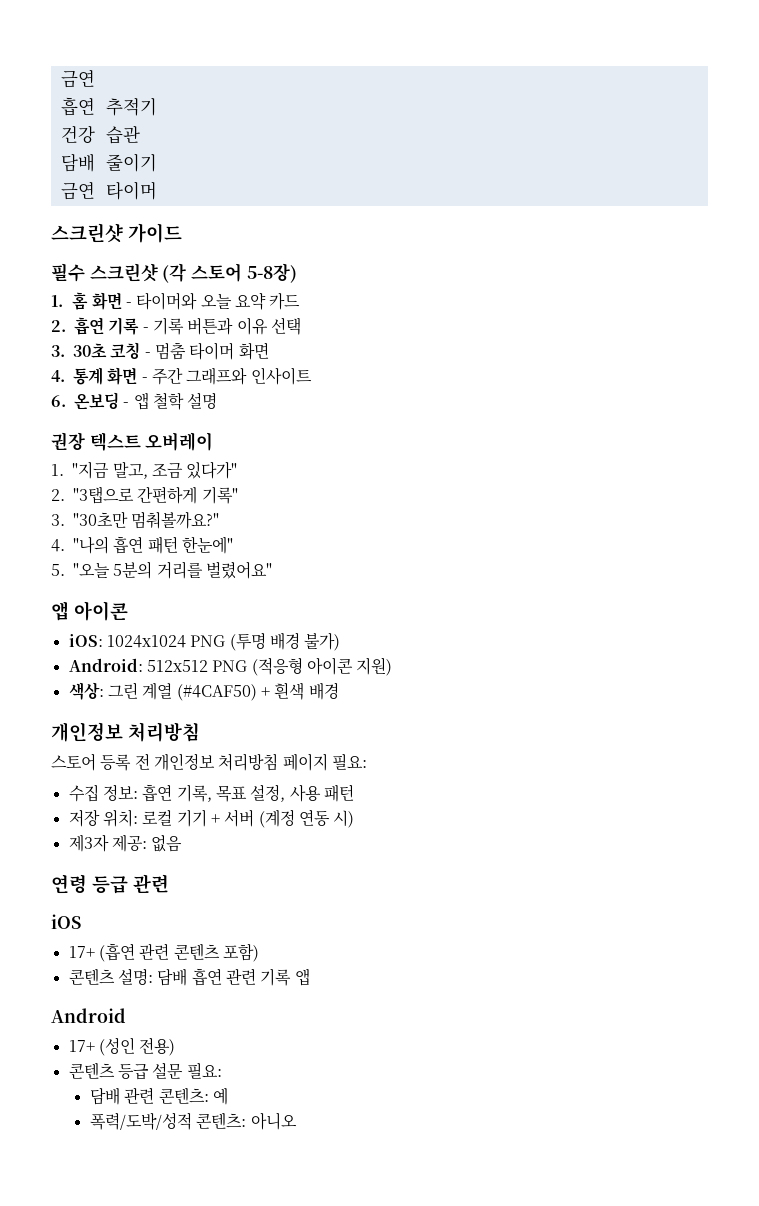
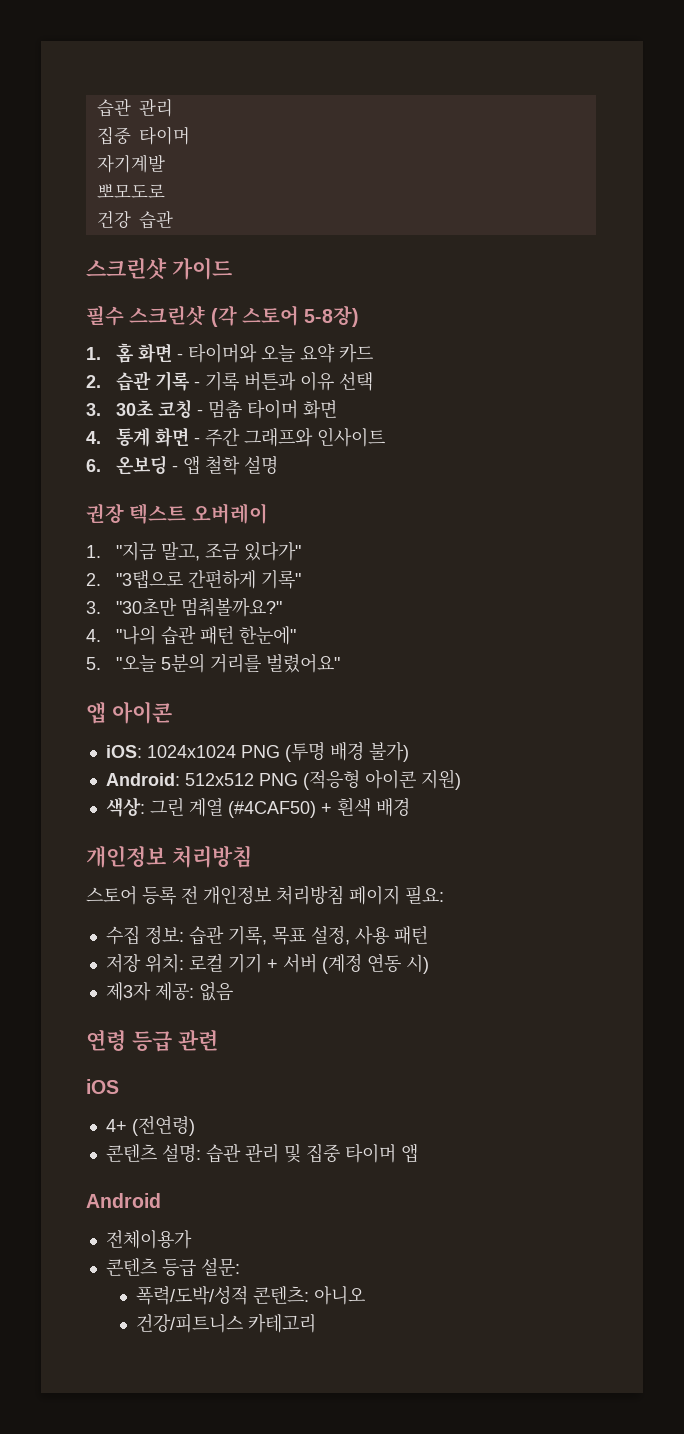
[60,69,95,88] [60,97,157,116] [60,125,140,144] [60,153,157,172] [60,181,157,200] 금연 // 흡연 추적기 // 건강 습관 // 담배 줄이기 // 금연 타이머 -> [96,99,173,117] [96,126,190,145] [96,154,165,173] [96,184,165,198] [96,210,173,229] 습관 관리 // 집중 타이머 // 자기계발 // 뽀모도로 // 건강 습관
[74,317,104,335] 흡연 -> [115,371,151,391] 습관
[113,536,144,554] 흡연 -> [160,626,196,645] 습관
[142,784,173,802] 흡연 -> [188,926,224,945] 습관
[68,943,259,962] [68,968,292,986] 17+ (흡연 관련 콘텐츠 포함) // 콘텐츠 설명: 담배 흡연 관련 기록 -> [105,1116,195,1136] [105,1143,396,1163] 4+ (전연령) // 콘텐츠 설명: 습관 관리 및 집중 타이머
[68,1037,176,1056] 17+ (성인 전용) -> [105,1230,192,1249] 전체이용가
[152,1062,222,1079] [89,1087,228,1105] 설문 필요: // 담배 관련 콘텐츠: 예 -> [200,1258,240,1276] 설문:
(297, 1121) none -> [135,1313,316,1333] // 건강/피트니스 카테고리

